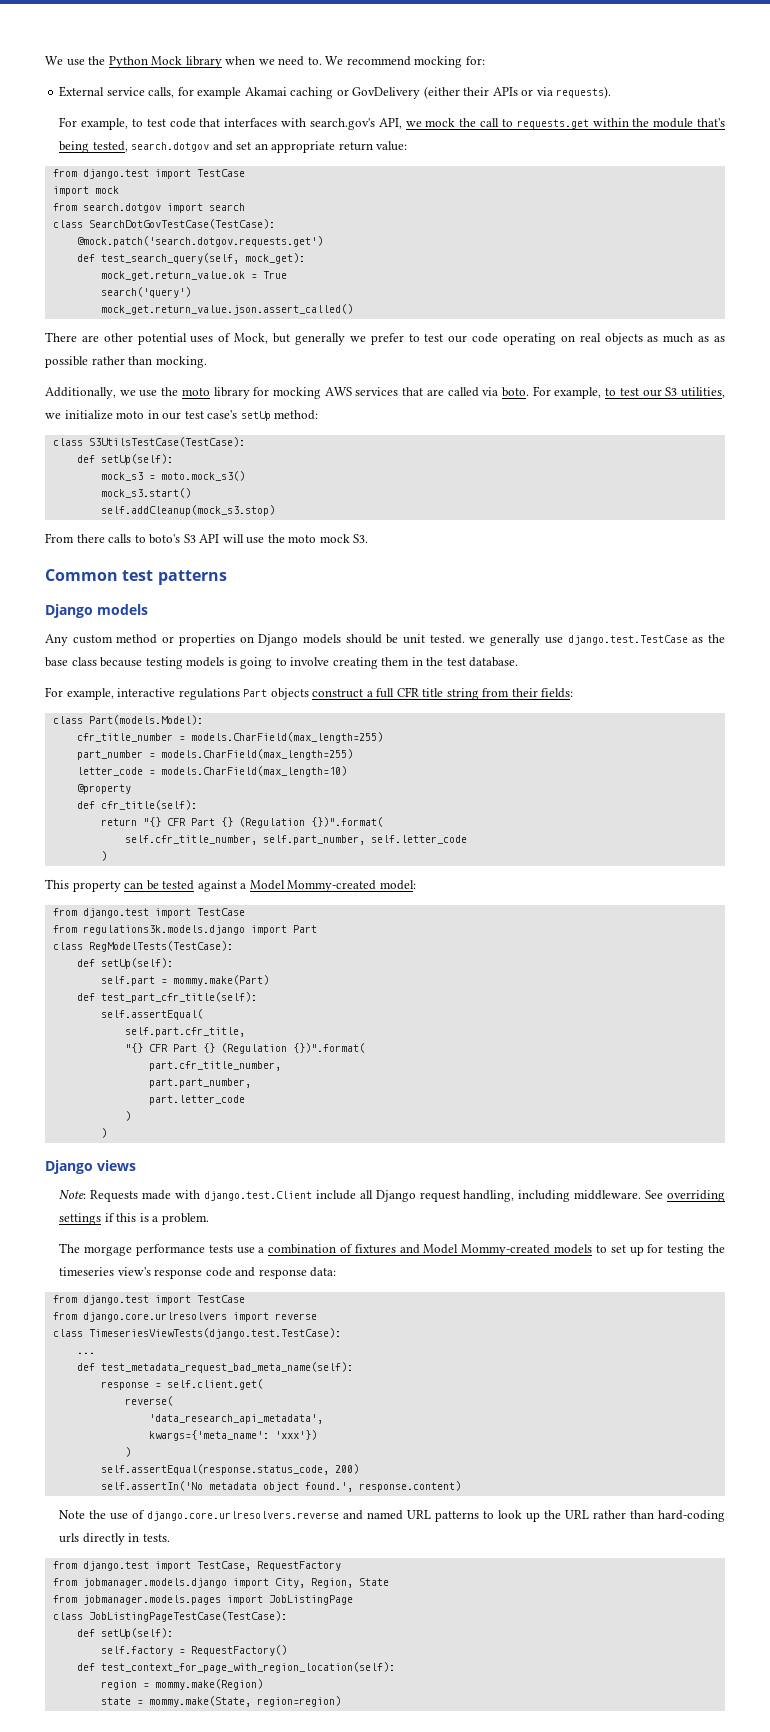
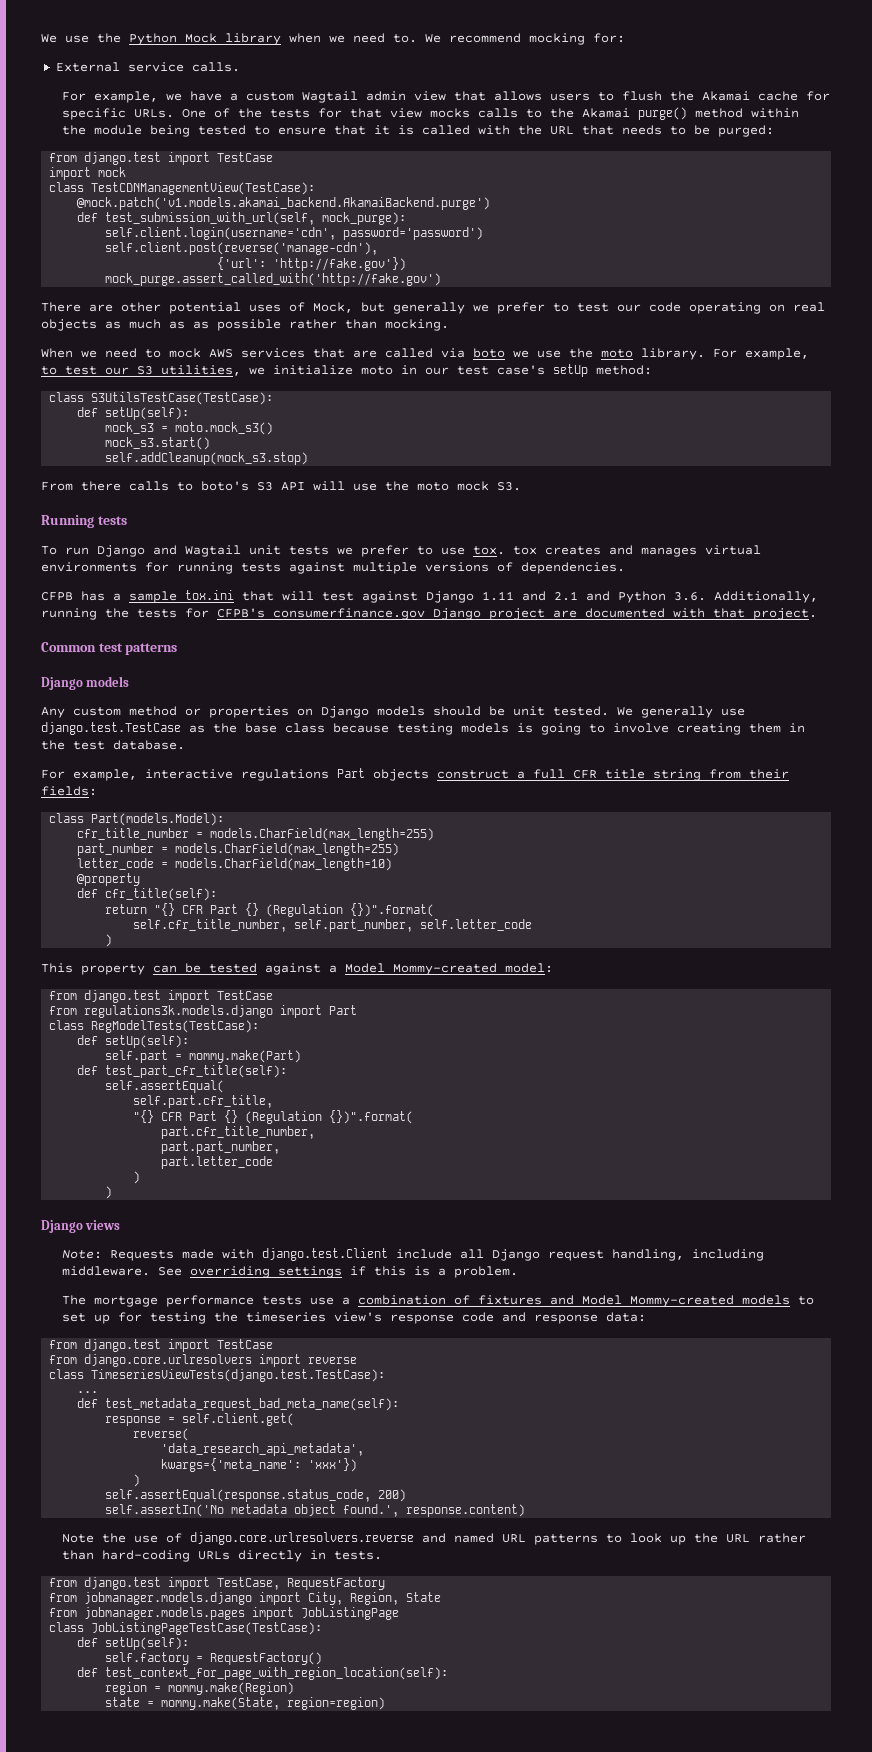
[148,86,612,99] [59,117,725,130] [59,141,408,153] calls, for example Akamai caching or GovDelivery (either their APIs or via requests). // For example, to test code that interfaces with search.gov's API, we mock the call to requests.get within the module that's being tested, search.dotgov and set an appropriate return value: -> [191,62,240,72] [62,91,831,103] [62,107,800,120] [62,125,775,137] calls. // For example, we have a custom Wagtail admin view that allows users to flush the Akamai cache for specific URLs. One of the tests for that view mocks calls to the Akamai purge() method within the module being tested to ensure that it is called with the URL that needs to be purged:
[52,203,245,213] [52,219,275,229] [76,236,323,247] [76,253,305,264] [100,271,287,281] [100,287,191,298] [100,304,353,315] from search.dotgov import search // class SearchDotGovTestCase(TestCase): // @mock.patch('search.dotgov.requests.get') // def test_search_query(self, mock_get): // mock_get.return_value.ok = True // search('query') // mock_get.return_value.json.assert_called() -> [49,182,316,195] [77,197,491,210] [77,212,407,225] [105,227,484,240] [105,242,379,255] [217,257,407,271] [105,273,442,286] class TestCDNManagementView(TestCase): // @mock.patch('v1.models.akamai_backend.AkamaiBackend.purge') // def test_submission_with_url(self, mock_purge): // self.client.login(username='cdn', password='password') // self.client.post(reverse('manage-cdn'), // {'url': 'http://fake.gov'}) // mock_purge.assert_called_with('http://fake.gov')
[45,387,321,399] Additionally, we use the moto library for mocking -> [41,348,201,358] When we need to mock
[502,387,529,397] boto. -> [473,348,705,360] boto we use the moto library.
(369, 538) none -> [41,515,127,528] [41,545,761,557] [41,562,625,574] [41,590,818,603] [41,608,817,620] // Running tests // To run Django and Wagtail unit tests we prefer to use tox. tox creates and manages virtual environments for running tests against multiple versions of dependencies. // CFPB has a sample tox.ini that will test against Django 1.11 and 2.1 and Python 3.6. Additionally, running the tests for CFPB's consumerfinance.gov Django project are documented with that project.
[469,637,486,643] we -> [617,707,633,716] We
[84,1246,133,1256] morgage -> [94,1296,159,1307] mortgage
[59,1533,80,1543] urls -> [198,1551,231,1560] URLs

